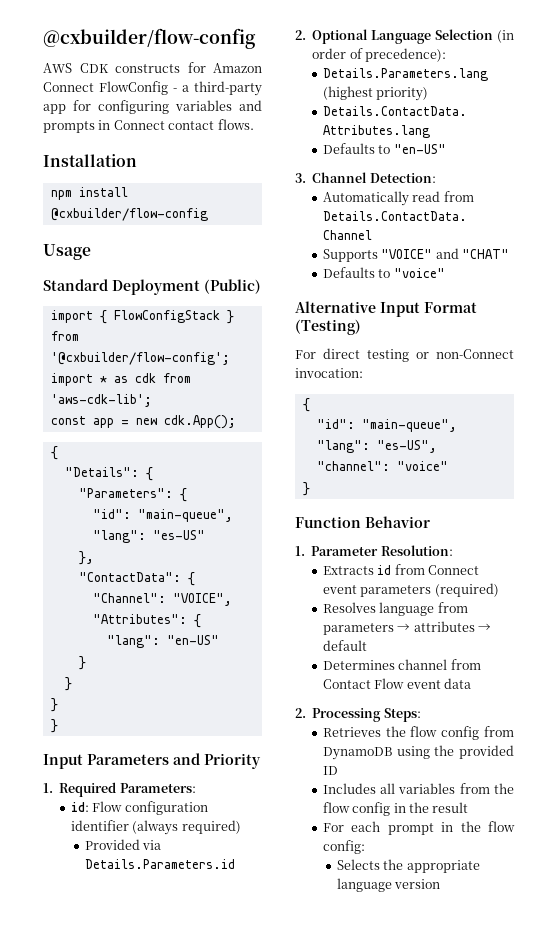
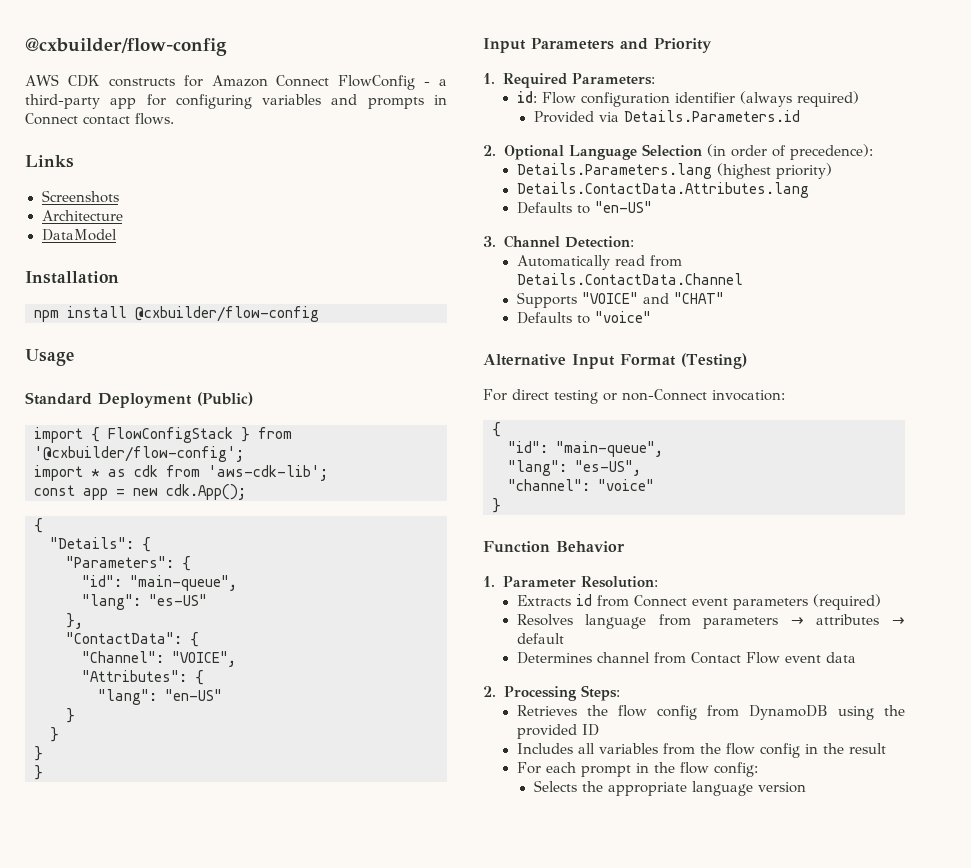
(254, 124) none -> [25,155,74,168] [41,190,119,203] [41,210,123,221] [41,229,117,241] // Links // Screenshots // Architecture // DataModel

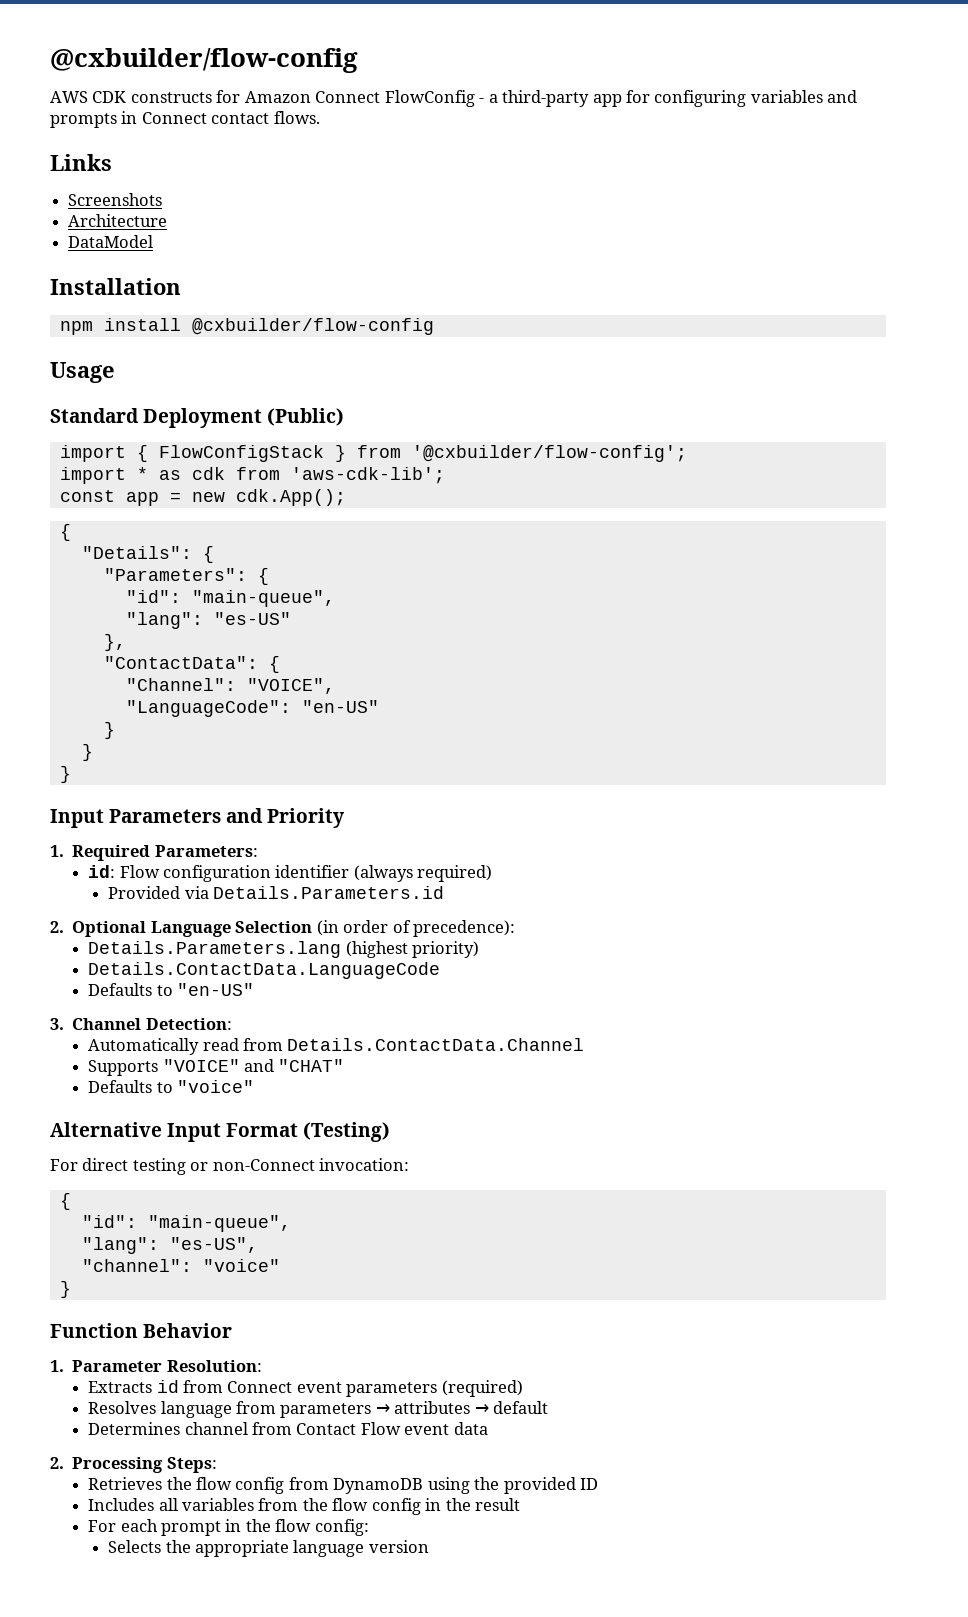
[82,670,204,685] [98,689,157,705] "Attributes": { // "lang": -> [125,700,291,717] "LanguageCode":
[34,765,43,780] // } -> (71, 774) none
[516,182,809,198] Details.ContactData.Attributes.lang -> [88,962,441,979] Details.ContactData.LanguageCode

